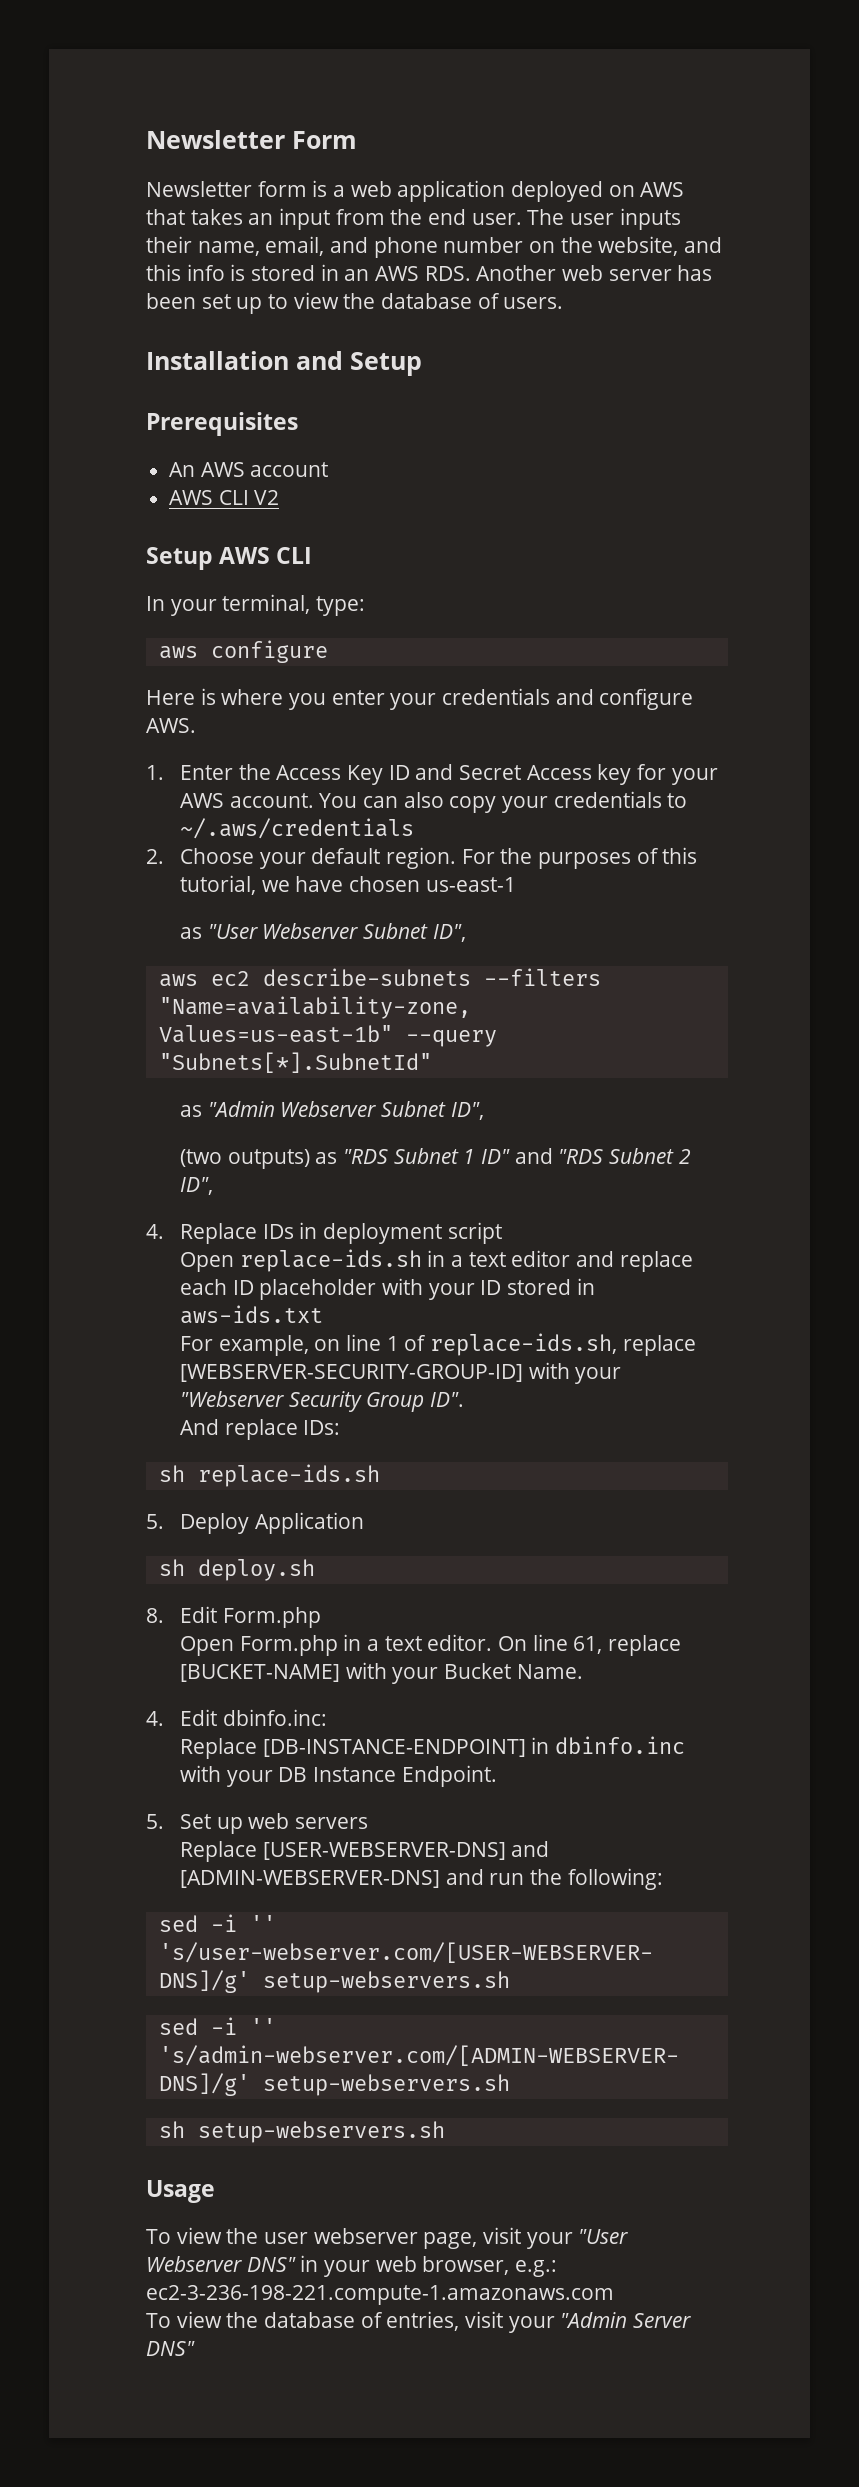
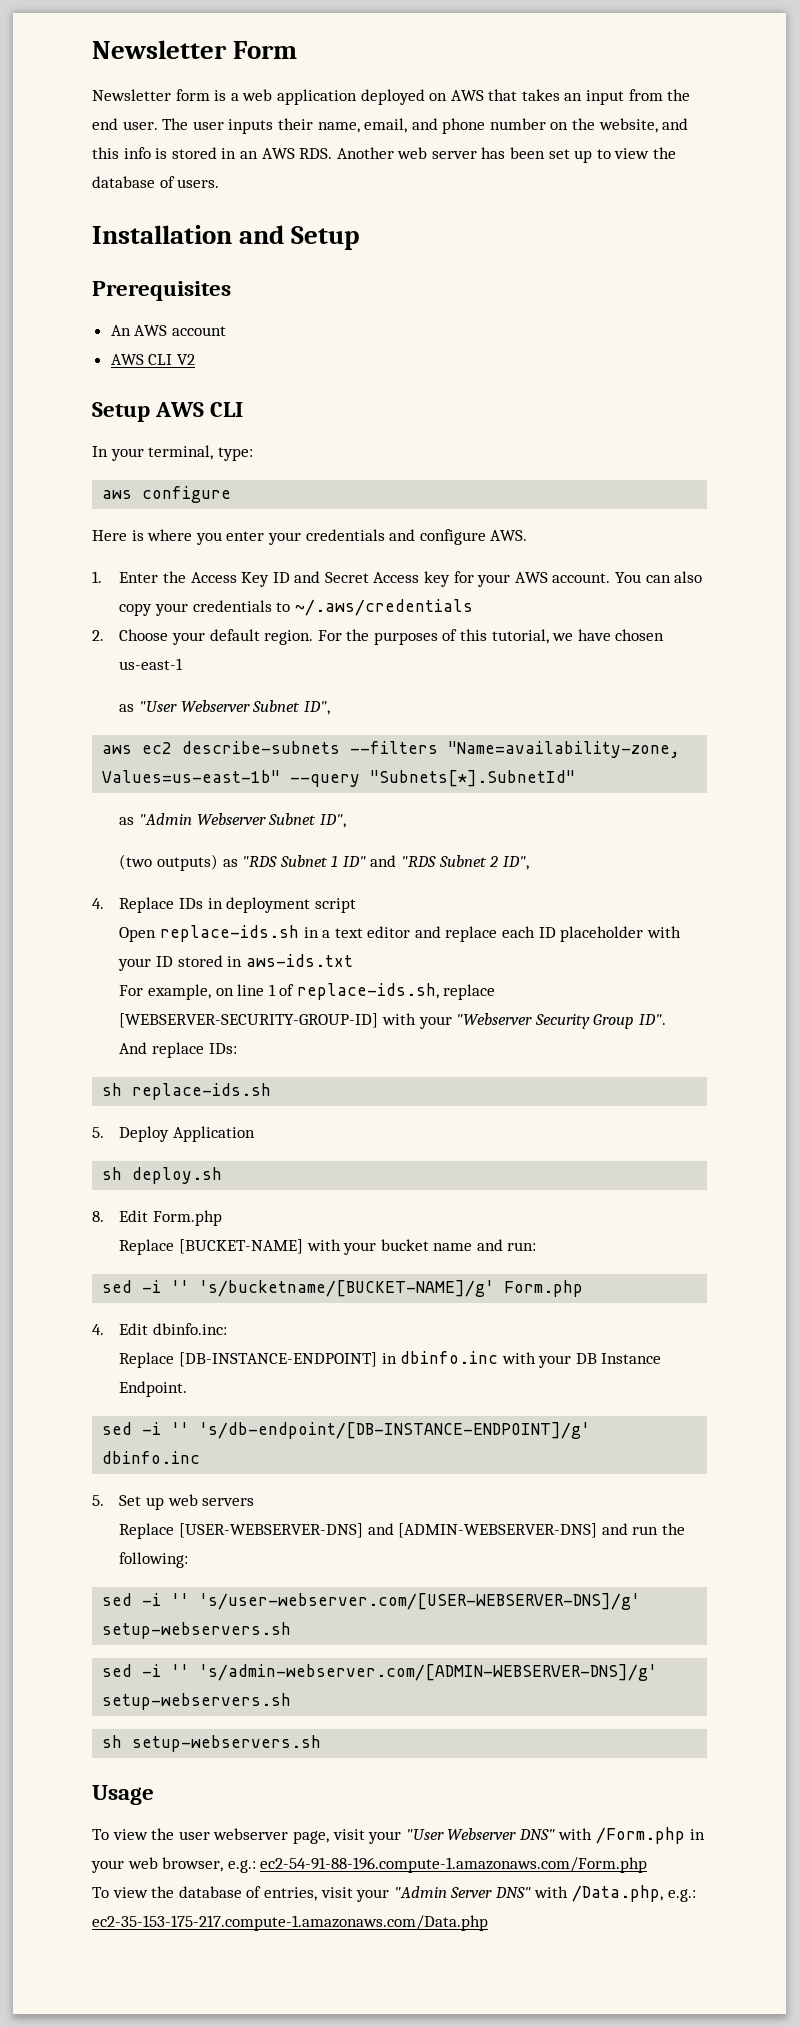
[180,1634,682,1656] [180,1662,583,1684] Open Form.php in a text editor. On line 61, replace [BUCKET-NAME] with your Bucket Name. -> [119,1239,537,1255] [102,1280,584,1297] Replace [BUCKET-NAME] with your bucket name and run: // sed -i '' 's/bucketname/[BUCKET-NAME]/g' Form.php
(497, 1776) none -> [102,1422,591,1439] [102,1451,201,1464] // sed -i '' 's/db-endpoint/[DB-INSTANCE-ENDPOINT]/g' dbinfo.inc
(296, 2264) none -> [558,1827,686,1844] with /Form.php
[146,2285,614,2305] ec2-3-236-198-221.compute-1.amazonaws.com -> [260,1857,648,1873] ec2-54-91-88-196.compute-1.amazonaws.com/Form.php
(195, 2348) none -> [534,1885,696,1902] [92,1915,488,1931] with /Data.php, e.g.: ec2-35-153-175-217.compute-1.amazonaws.com/Data.php

